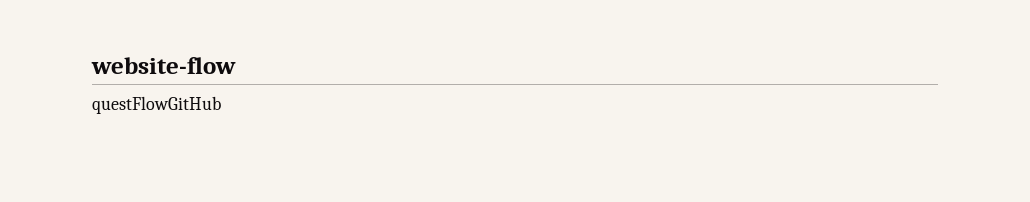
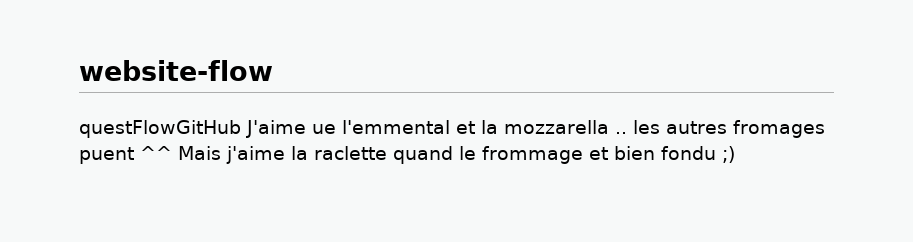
(221, 105) none -> [246,120,825,138] [79,146,735,164] J'aime ue l'emmental et la mozzarella .. les autres fromages puent ^^ Mais j'aime la raclette quand le frommage et bien fondu ;)

